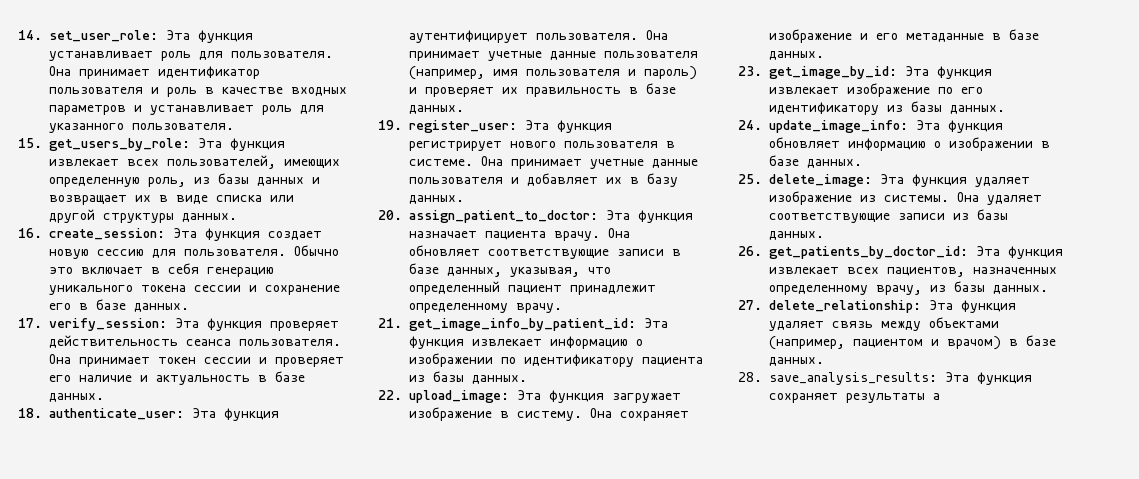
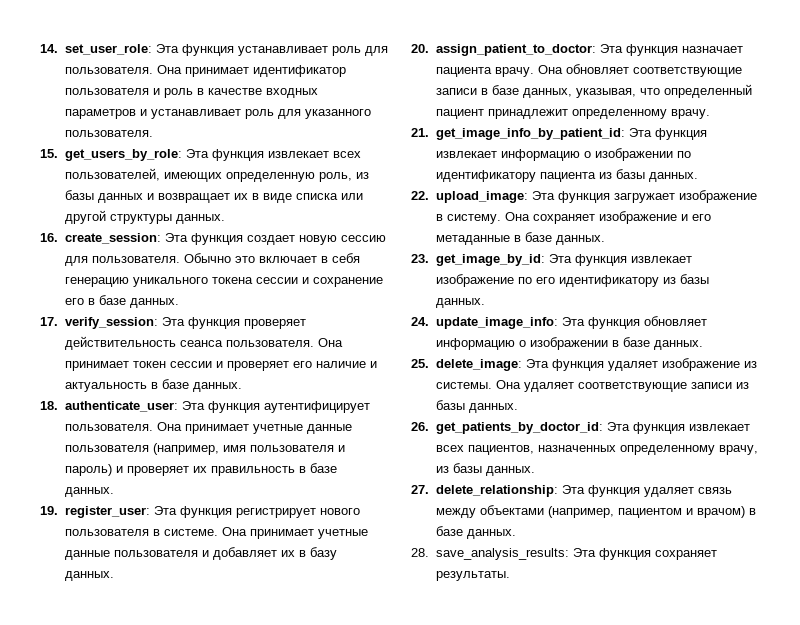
[846,393,940,403] результаты а -> [435,571,510,581] результаты.

